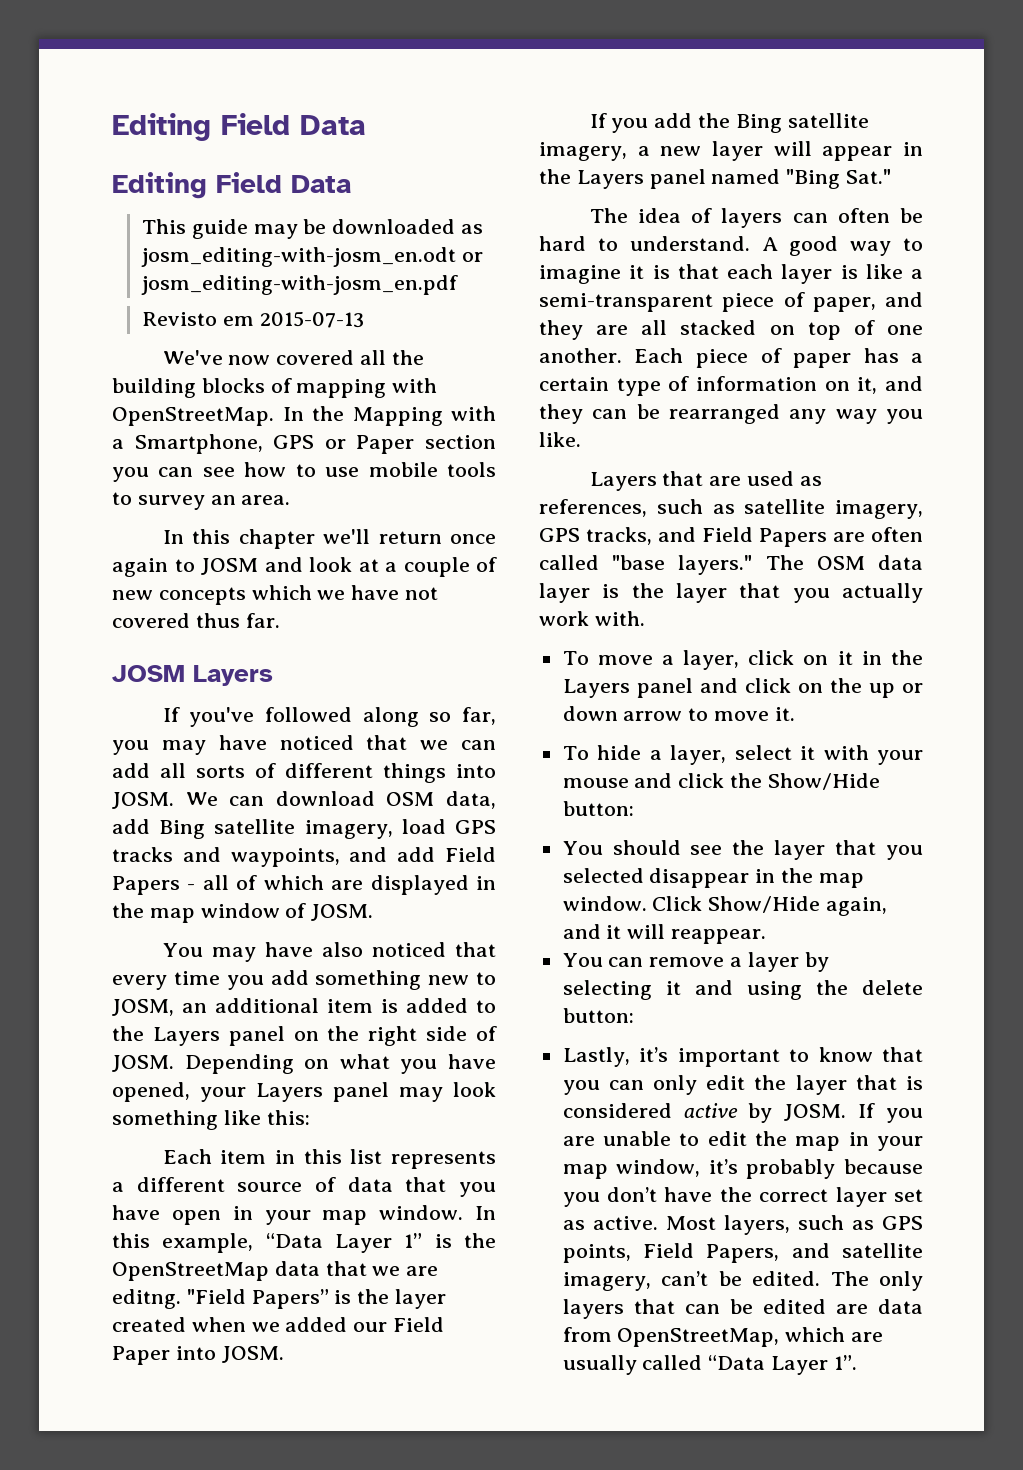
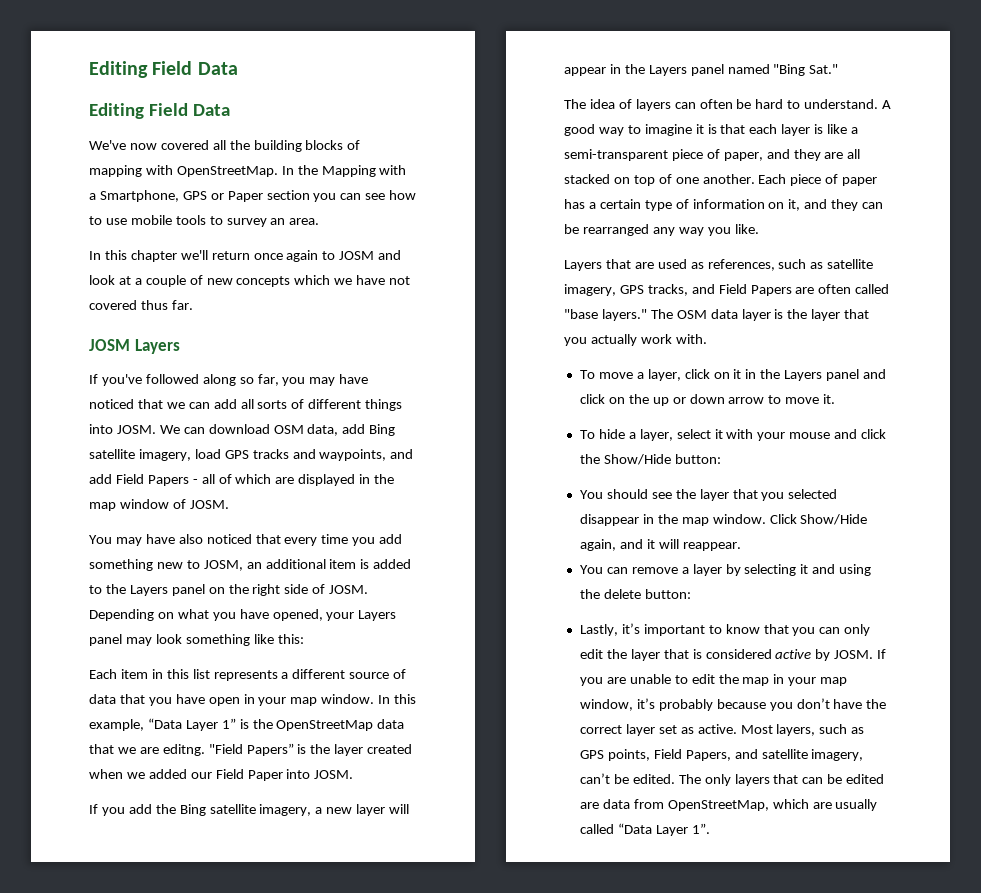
[141,219,483,239] [140,247,483,267] [140,275,458,295] [141,311,364,328] // This guide may be downloaded as josm_editing-with-josm_en.odt or josm_editing-with-josm_en.pdf // Revisto em 2015-07-13 -> (230, 110) none

